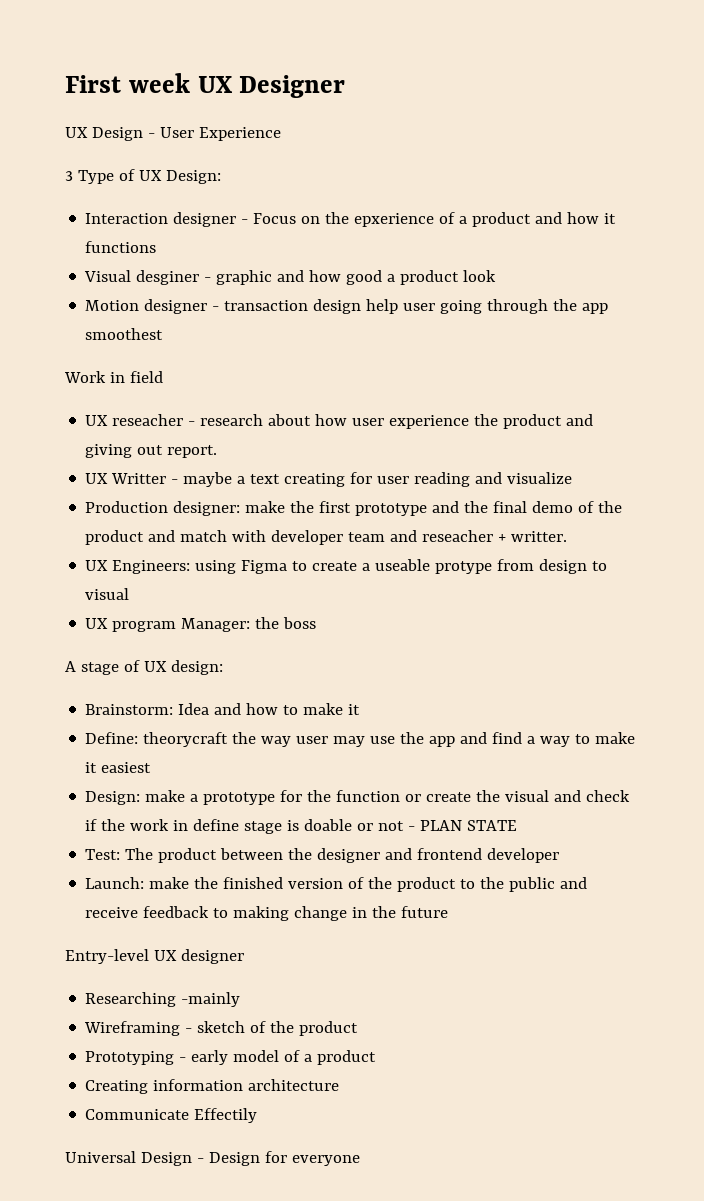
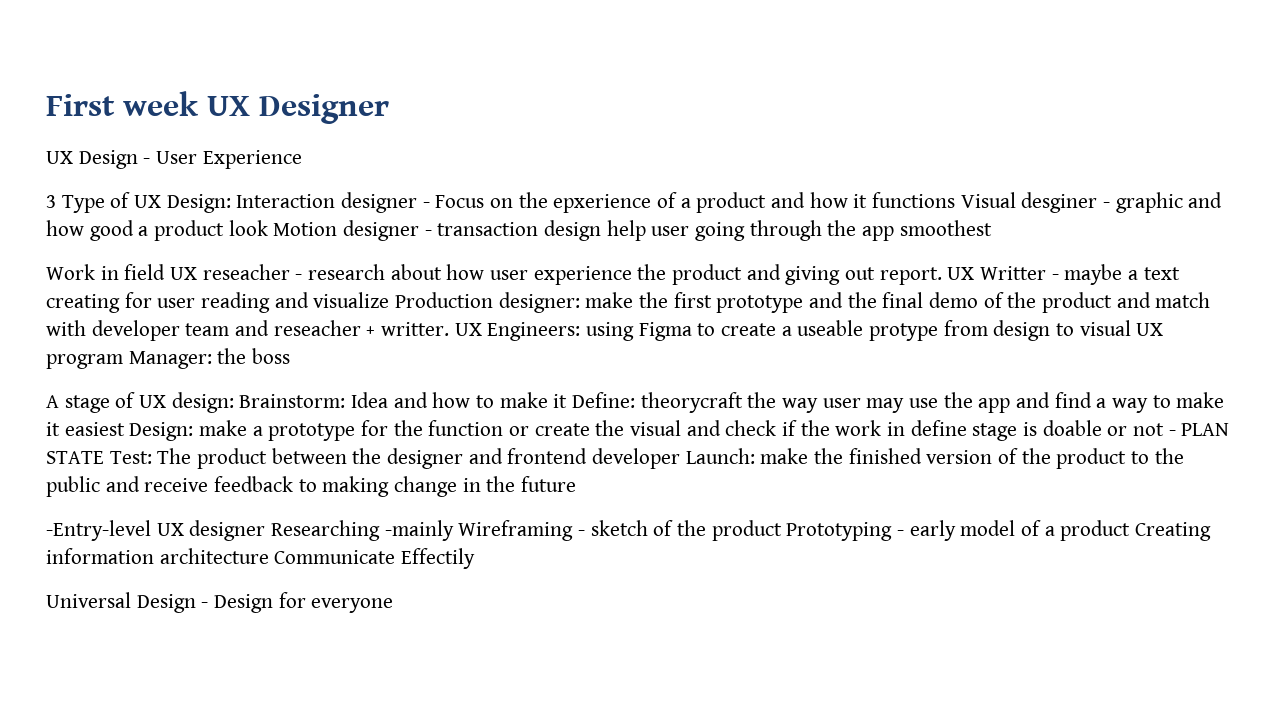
(221, 177) // -> (231, 203) none
(157, 247) // -> (956, 200) none
(497, 276) // -> (268, 228) none
(163, 377) // -> (166, 272) none
(218, 451) // -> (942, 276) none
(573, 478) // -> (390, 300) none
(568, 536) // -> (450, 329) none
(130, 594) // -> (1131, 328) none
(223, 667) // -> (234, 402) none
(361, 709) // -> (568, 401) none
(152, 767) // -> (125, 429) none
(518, 825) // -> (104, 457) none
(560, 855) // -> (681, 458) none
[65,949,149,964] Entry-level -> [46,520,151,541] -Entry-level
(244, 956) // -> (266, 530) none
(241, 999) // -> (454, 530) none
(359, 1028) // -> (782, 530) none
(377, 1057) // -> (1131, 530) none
(340, 1085) // -> (269, 556) none

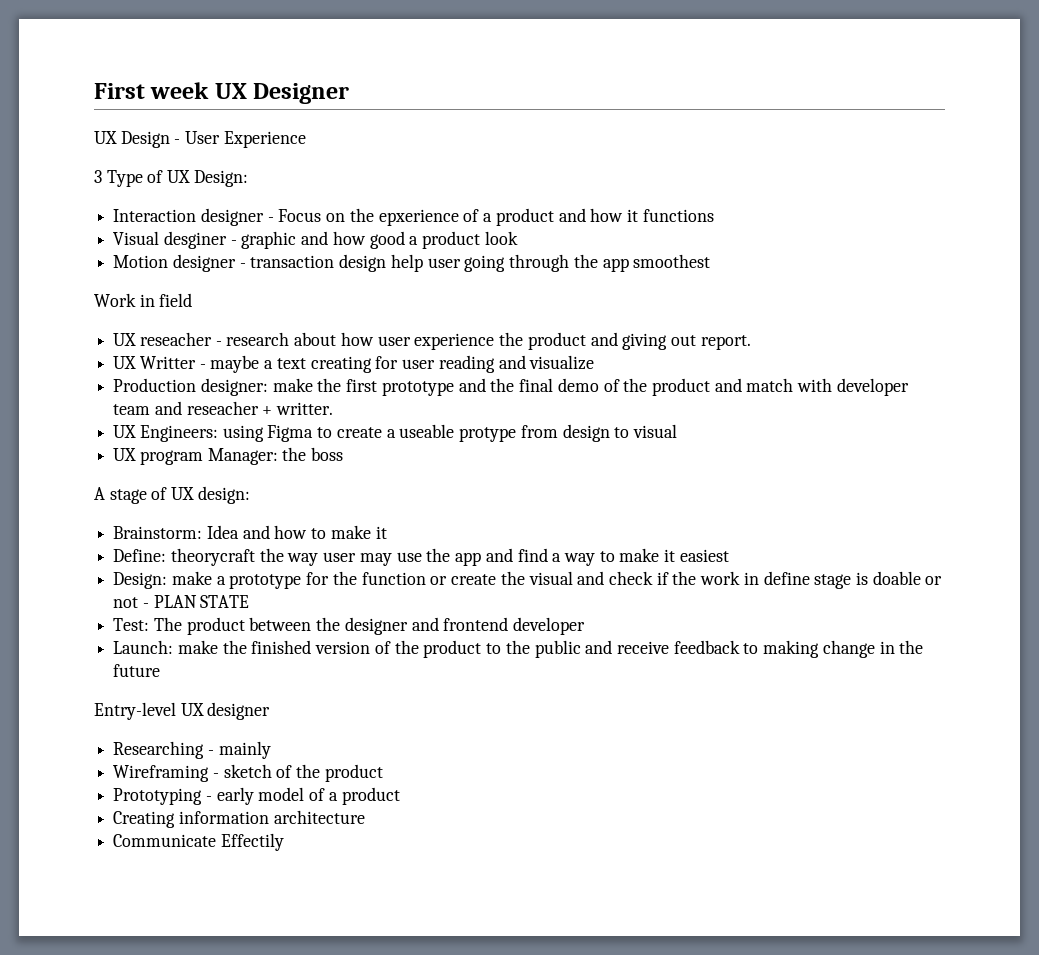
(231, 203) none -> (248, 178) //
(956, 200) none -> (714, 215) //
(268, 228) none -> (518, 238) //
(166, 272) none -> (193, 300) //
(942, 276) none -> (751, 342) //
(390, 300) none -> (595, 362) //
(450, 329) none -> (334, 408) //
(1131, 328) none -> (677, 431) //
(234, 402) none -> (250, 495) //
(568, 401) none -> (387, 532) //
(125, 429) none -> (729, 555) //
(104, 457) none -> (250, 601) //
(681, 458) none -> (586, 626) //
[46,520,151,541] -Entry-level -> [94,702,176,720] Entry-level
[271,520,454,541] Researching -mainly -> [113,741,271,759] // Researching - mainly //
(782, 530) none -> (383, 773) //
(1131, 530) none -> (400, 796) //
(269, 556) none -> (365, 817) //
[46,592,394,613] // Universal Design - Design for everyone -> (284, 842) none

